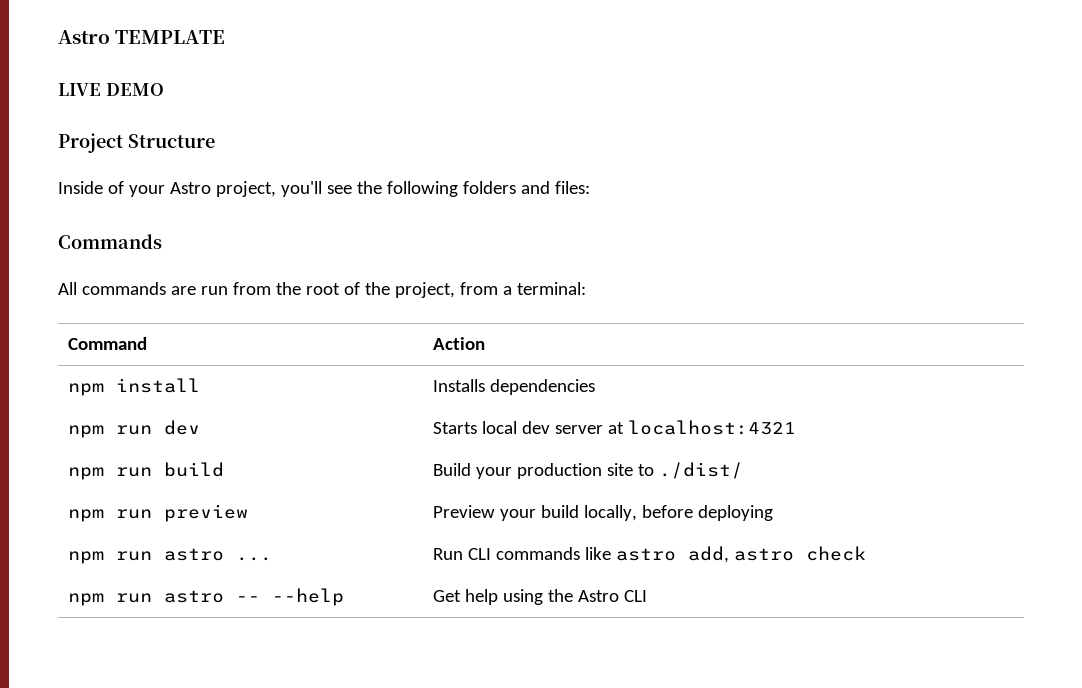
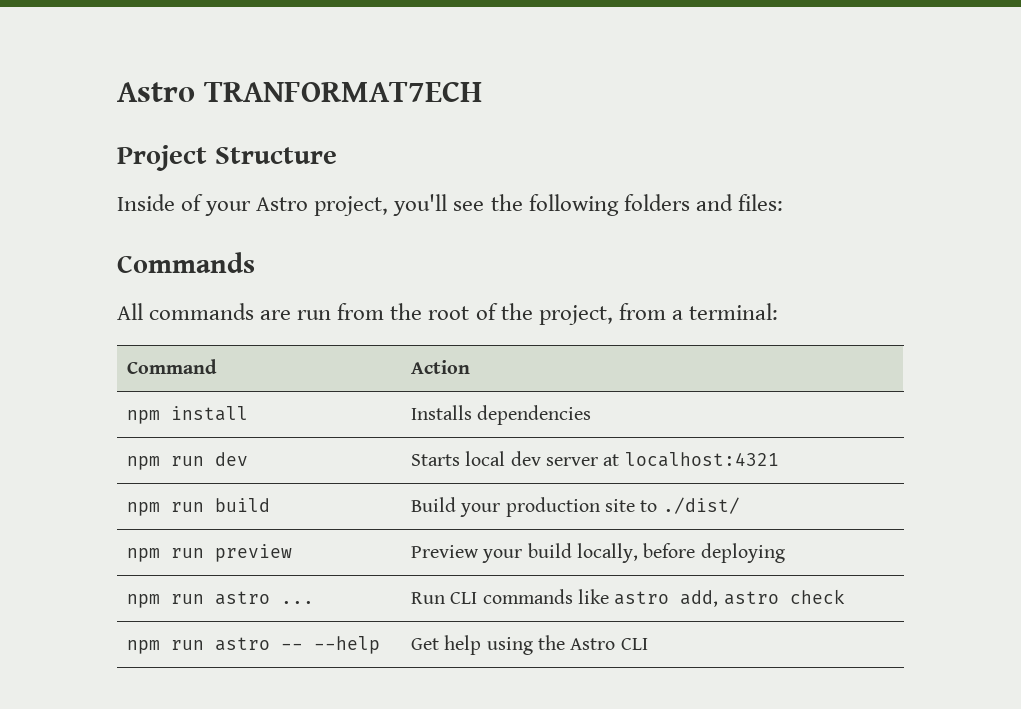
[58,30,226,44] [58,83,164,96] Astro TEMPLATE // LIVE DEMO -> [117,81,482,102] Astro TRANFORMAT7ECH

